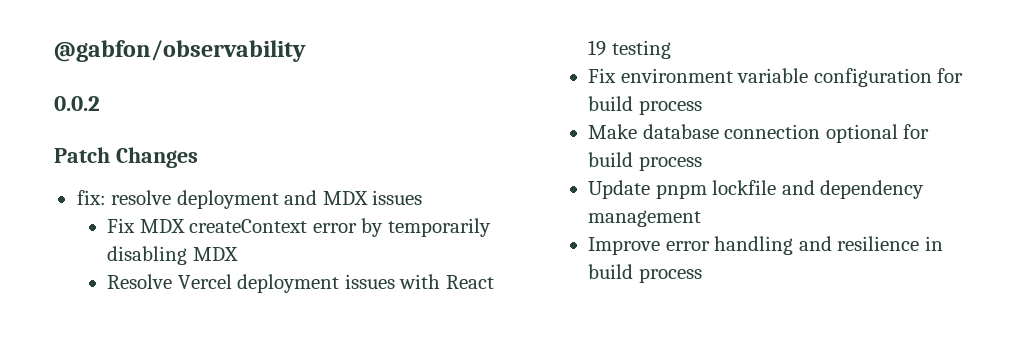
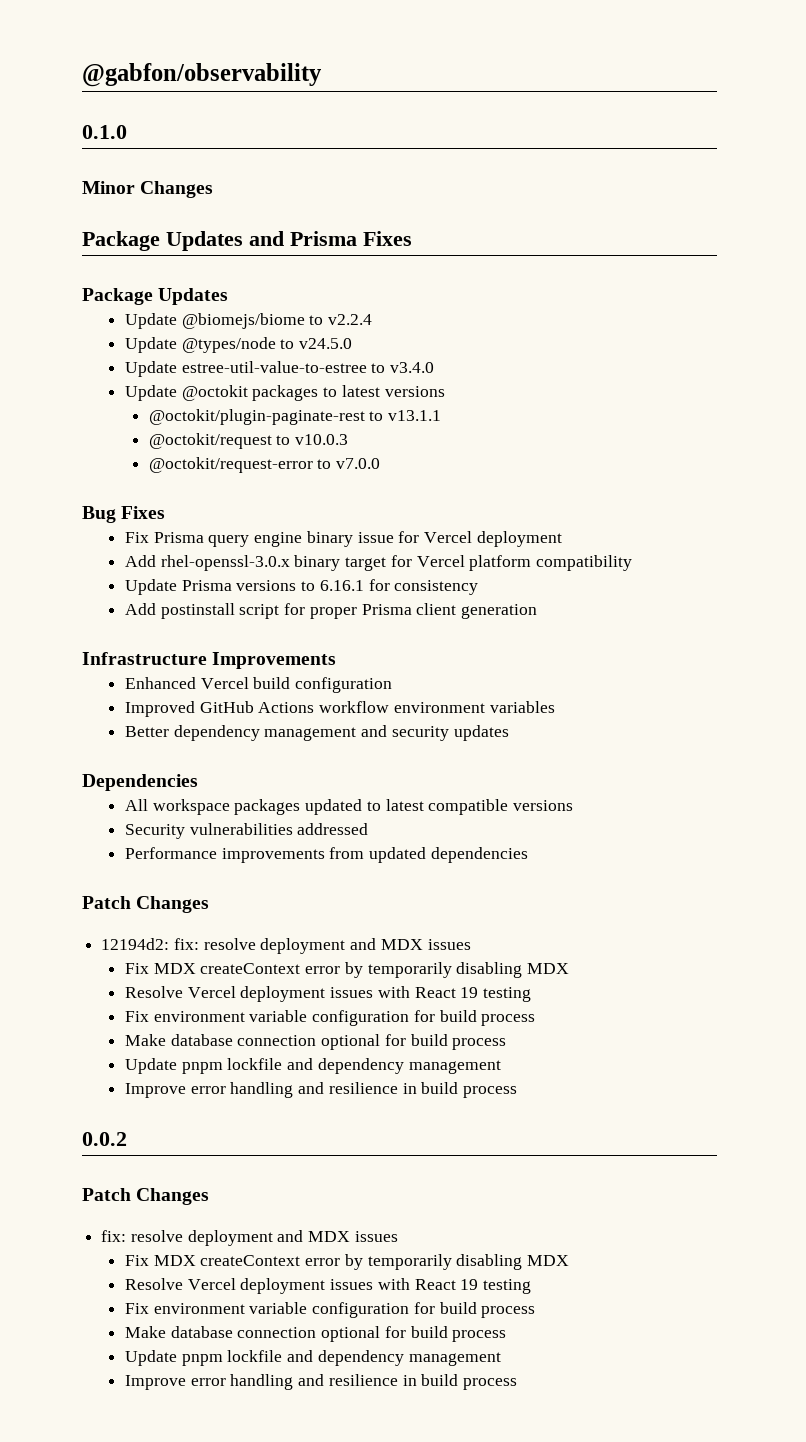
(306, 51) none -> [82,125,127,139] [82,181,214,198] [82,231,412,251] [82,288,229,305] [124,313,373,329] [124,337,353,353] [124,361,435,377] [124,385,445,401] [148,409,442,425] [148,433,349,449] [148,457,381,473] [82,506,166,523] [124,531,562,547] [124,555,633,571] [124,579,479,595] [124,603,538,619] [82,652,337,669] [124,677,393,693] [124,701,555,717] [124,725,509,741] [82,774,198,791] [124,799,574,815] [124,823,369,839] [124,847,528,863] [82,896,210,913] [101,938,471,954] [124,962,570,978] [124,986,532,1002] [124,1010,536,1026] [124,1034,507,1050] [124,1058,501,1074] [124,1082,518,1098] // 0.1.0 // Minor Changes // Package Updates and Prisma Fixes // Package Updates // Update @biomejs/biome to v2.2.4 // Update @types/node to v24.5.0 // Update estree-util-value-to-estree to v3.4.0 // Update @octokit packages to latest versions // @octokit/plugin-paginate-rest to v13.1.1 // @octokit/request to v10.0.3 // @octokit/request-error to v7.0.0 // Bug Fixes // Fix Prisma query engine binary issue for Vercel deployment // Add rhel-openssl-3.0.x binary target for Vercel platform compatibility // Update Prisma versions to 6.16.1 for consistency // Add postinstall script for proper Prisma client generation // Infrastructure Improvements // Enhanced Vercel build configuration // Improved GitHub Actions workflow environment variables // Better dependency management and security updates // Dependencies // All workspace packages updated to latest compatible versions // Security vulnerabilities addressed // Performance improvements from updated dependencies // Patch Changes // 12194d2: fix: resolve deployment and MDX issues // Fix MDX createContext error by temporarily disabling MDX // Resolve Vercel deployment issues with React 19 testing // Fix environment variable configuration for build process // Make database connection optional for build process // Update pnpm lockfile and dependency management // Improve error handling and resilience in build process

